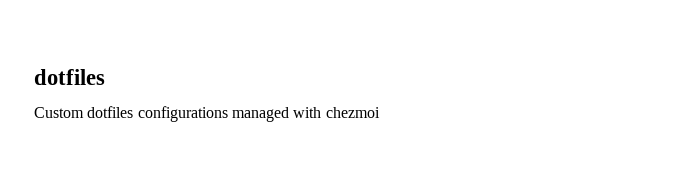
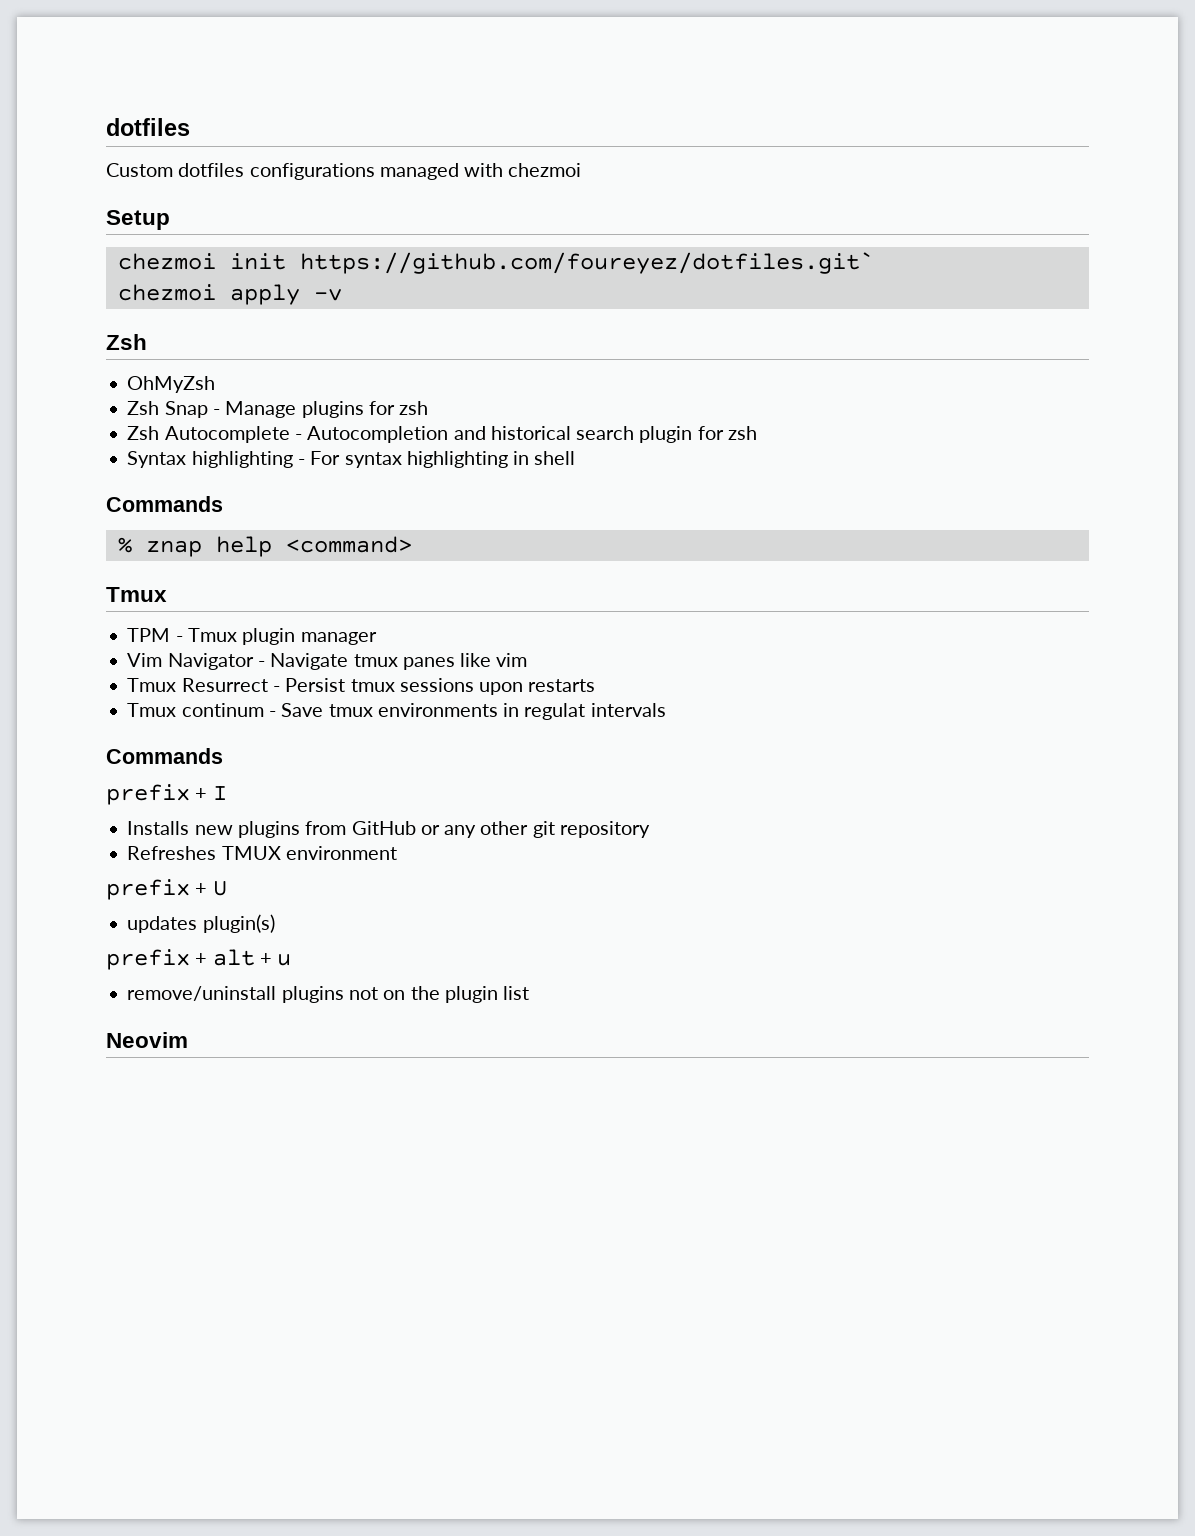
(380, 112) none -> [106,210,170,230] [117,252,874,274] [117,284,342,305] [106,334,147,350] [127,376,216,393] [127,401,429,418] [127,426,757,443] [127,451,576,468] [106,496,223,512] [117,536,412,557] [106,587,167,602] [127,628,377,645] [127,653,528,670] [127,678,596,695] [127,703,666,720] [106,748,223,764] [106,784,227,805] [127,821,650,838] [127,846,397,860] [106,879,227,900] [127,914,275,933] [106,949,292,970] [127,986,530,1003] [106,1032,188,1048] // Setup // chezmoi init https://github.com/foureyez/dotfiles.git` // chezmoi apply -v // Zsh // OhMyZsh // Zsh Snap - Manage plugins for zsh // Zsh Autocomplete - Autocompletion and historical search plugin for zsh // Syntax highlighting - For syntax highlighting in shell // Commands // % znap help <command> // Tmux // TPM - Tmux plugin manager // Vim Navigator - Navigate tmux panes like vim // Tmux Resurrect - Persist tmux sessions upon restarts // Tmux continum - Save tmux environments in regulat intervals // Commands // prefix + I // Installs new plugins from GitHub or any other git repository // Refreshes TMUX environment // prefix + U // updates plugin(s) // prefix + alt + u // remove/uninstall plugins not on the plugin list // Neovim

